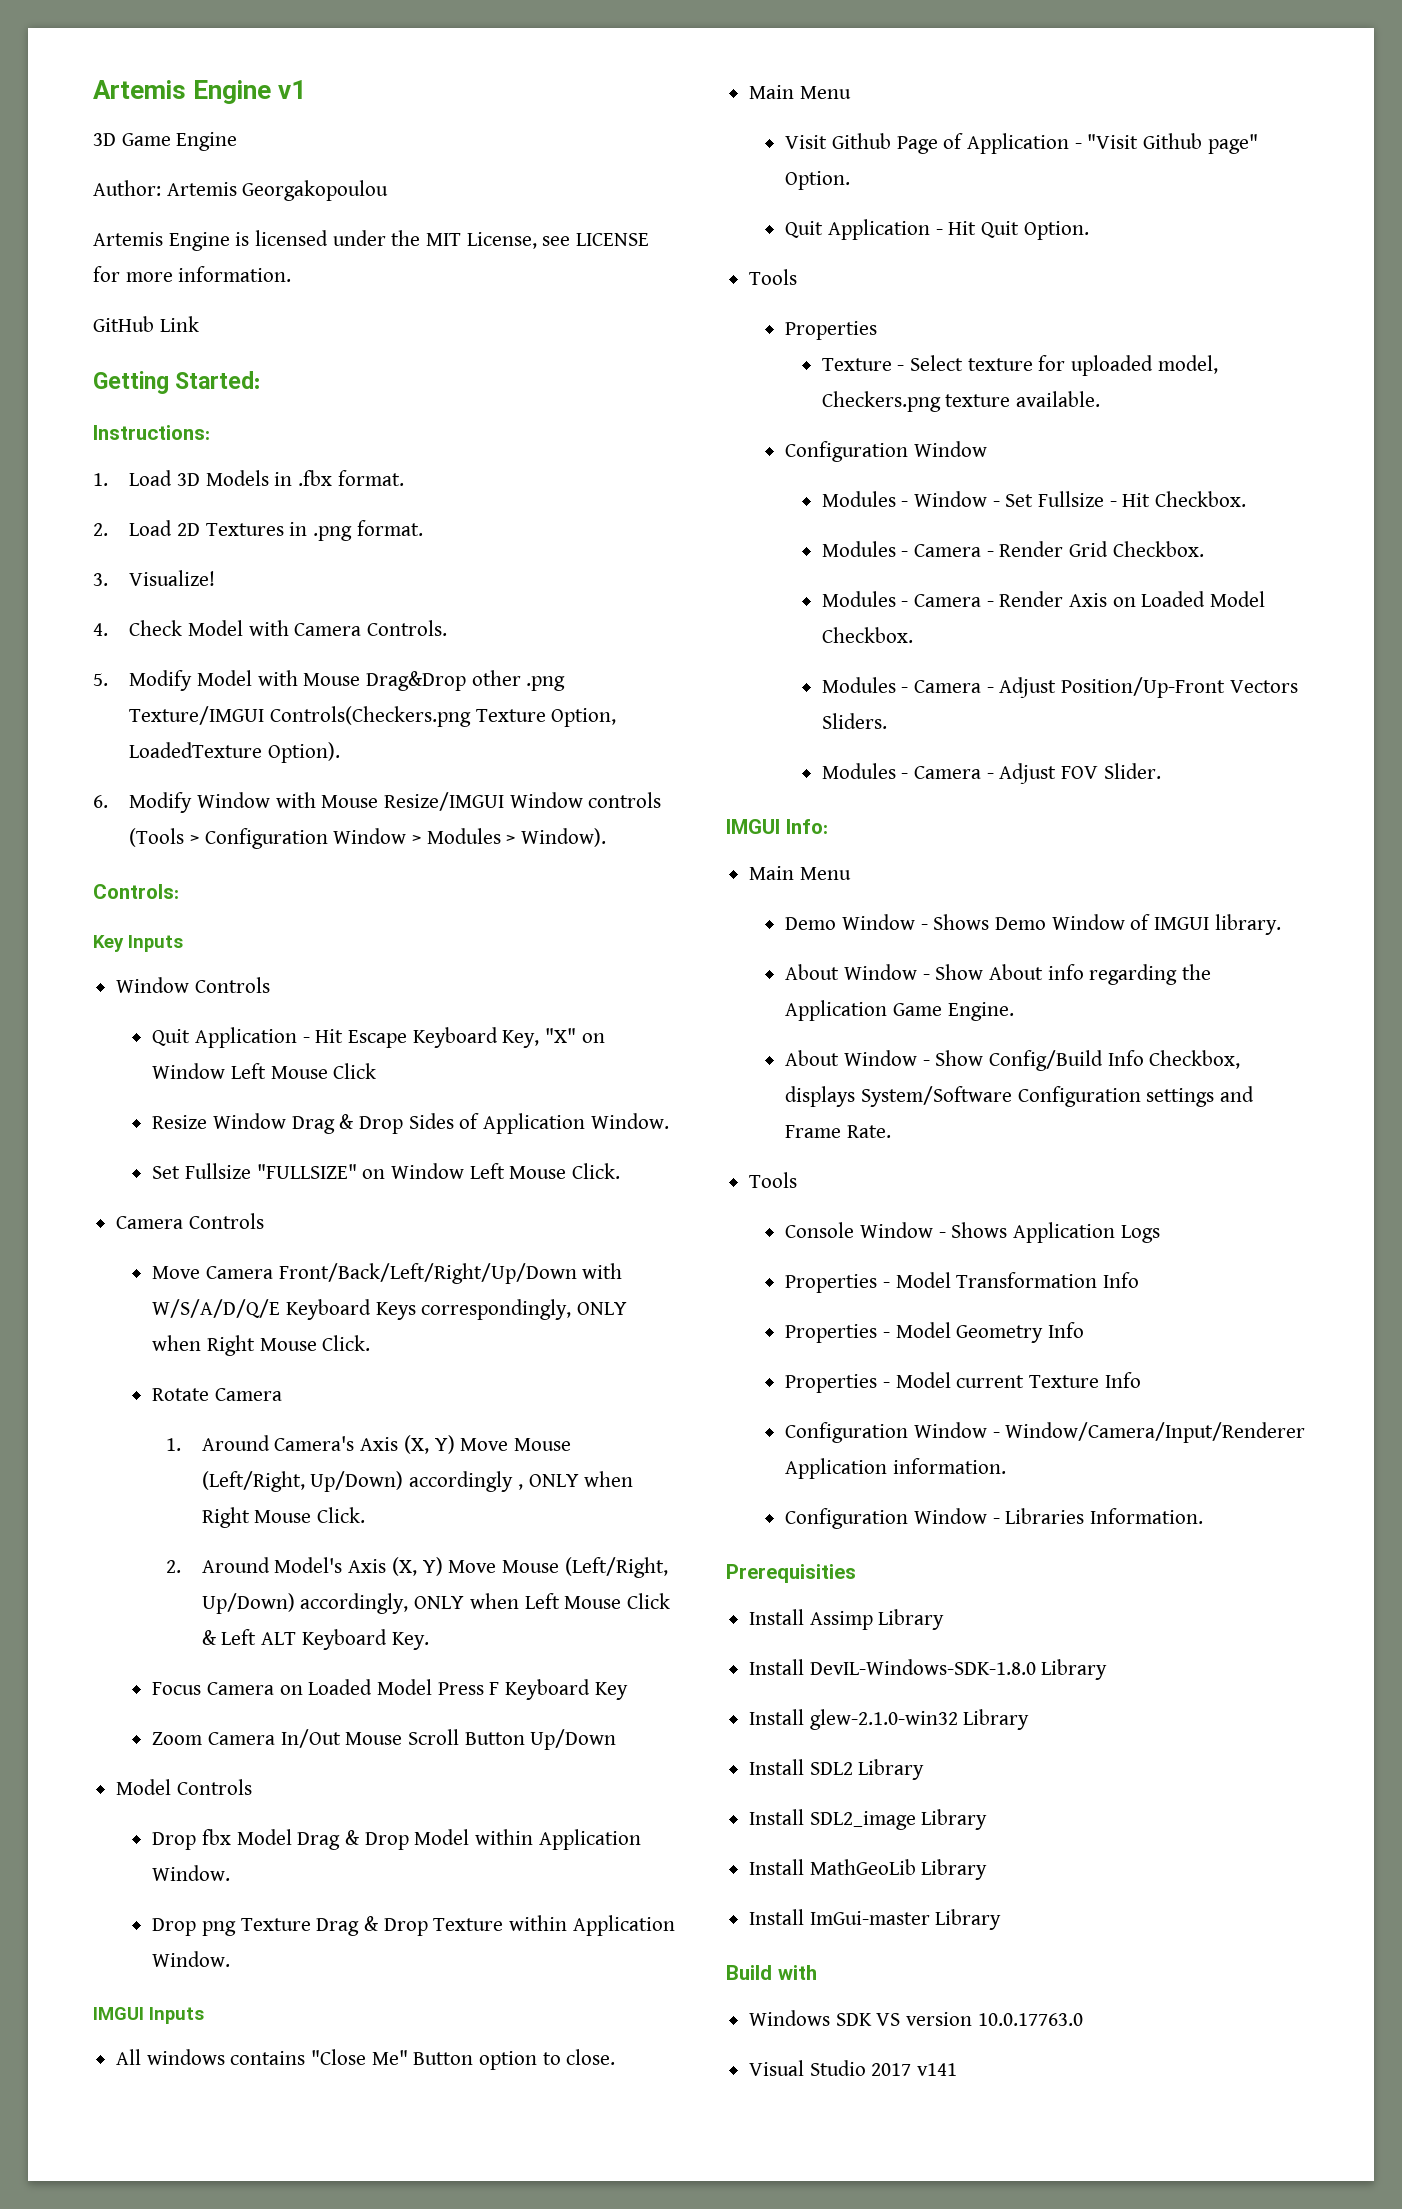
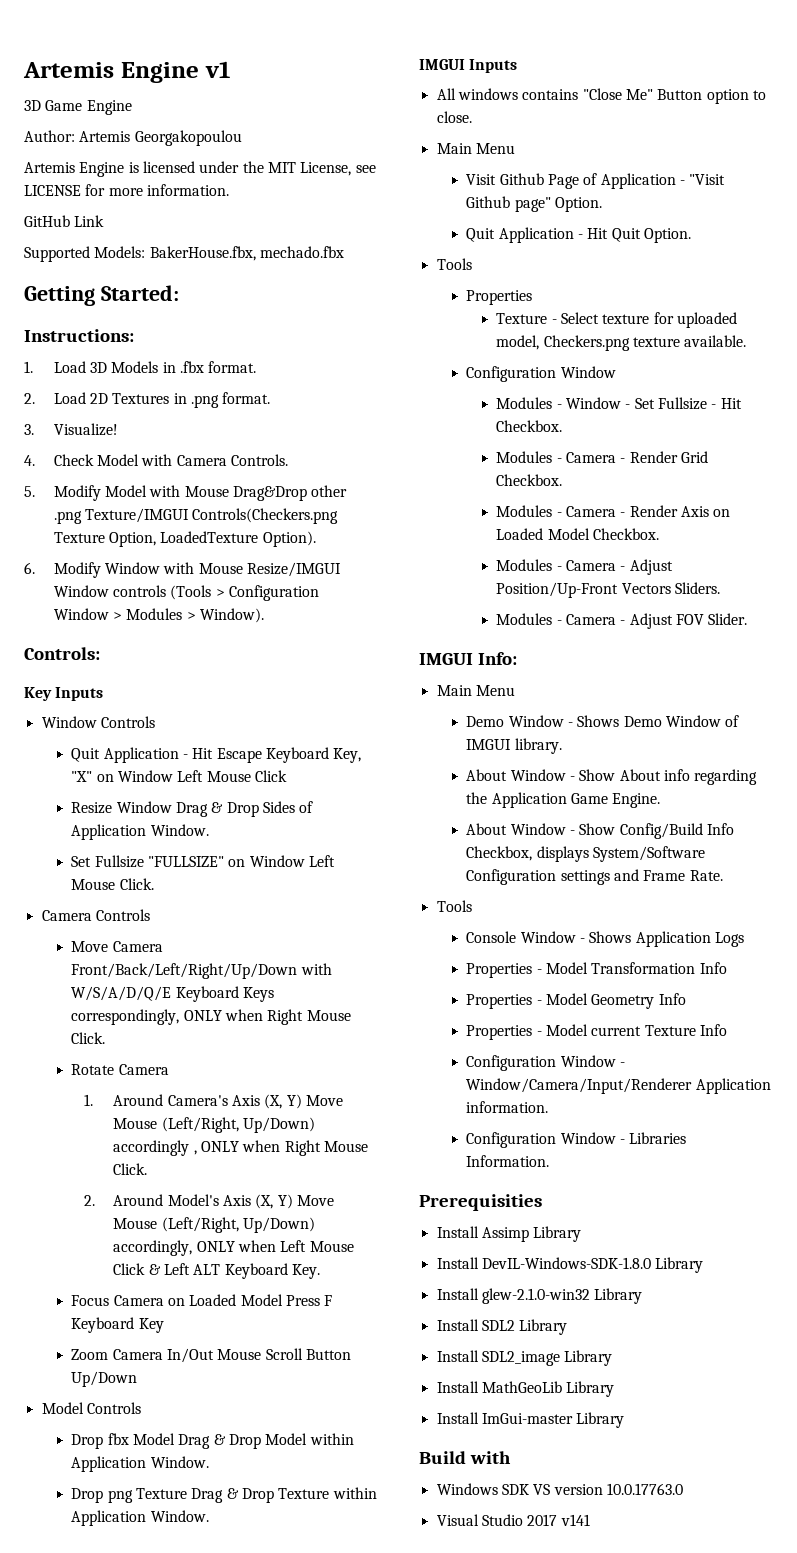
(199, 324) none -> [24,246,344,262] // Supported Models: BakerHouse.fbx, mechado.fbx

